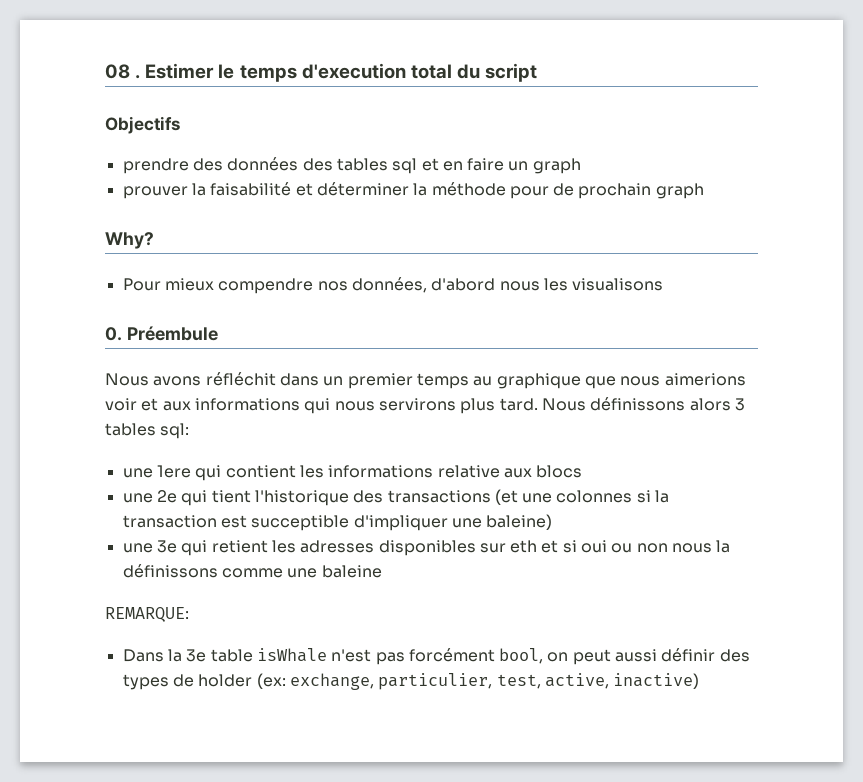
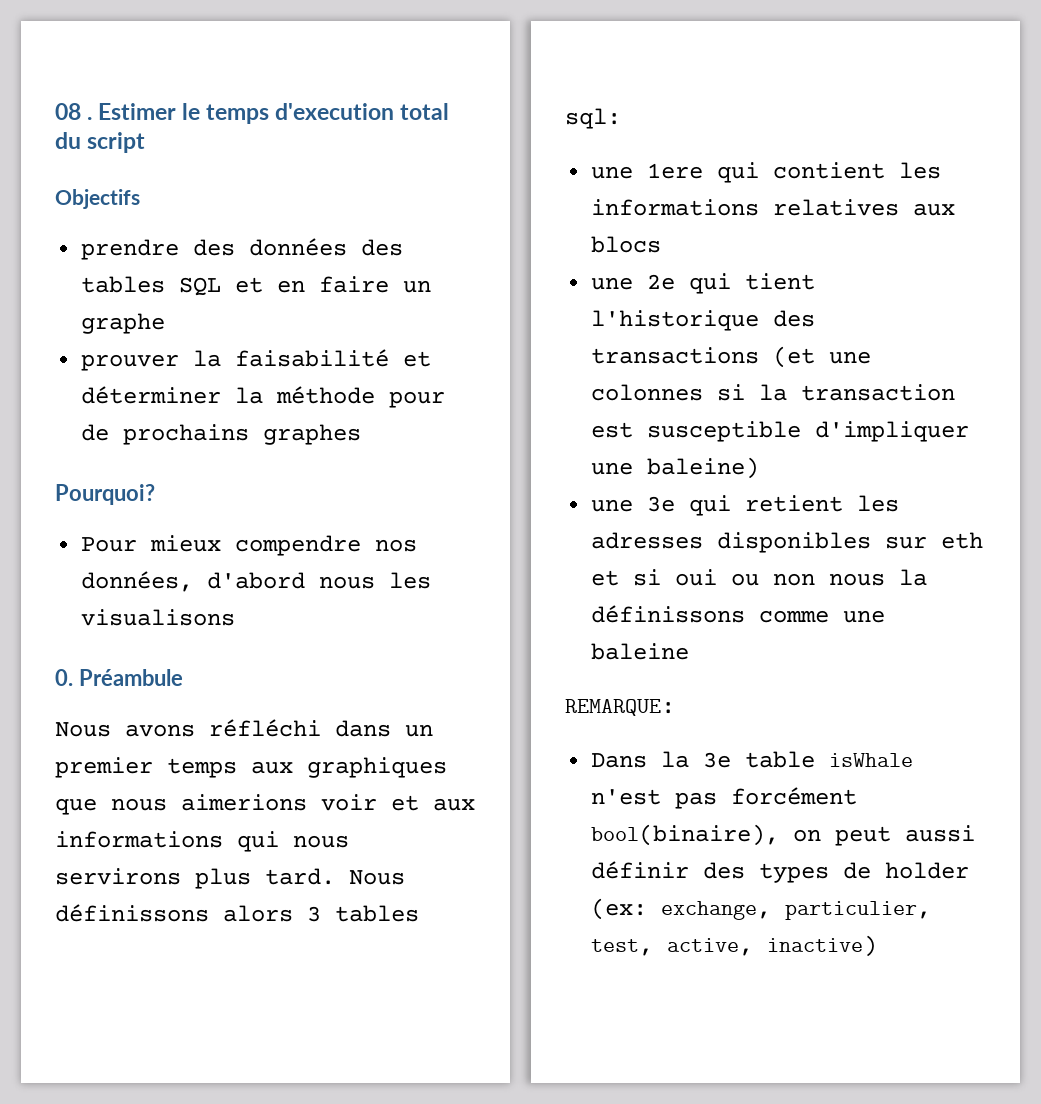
[392,158,418,174] sql -> [179,277,222,296] SQL
[532,158,581,174] graph -> [81,313,166,334] graphe
[578,183,704,199] [105,232,154,249] prochain graph // Why? -> [123,424,362,445] [55,484,155,505] prochains graphes // Pourquoi?
[126,326,218,341] Préembule -> [78,669,183,686] Préambule
[205,372,276,386] réfléchit -> [209,719,321,737] réfléchi
[473,373,581,389] au graphique -> [251,757,447,778] aux graphiques
[437,465,500,478] relative -> [773,199,900,216] relatives
[251,515,350,531] succeptible -> [647,421,802,442] susceptible
[499,648,544,664] bool, -> [591,824,780,846] bool(binaire),

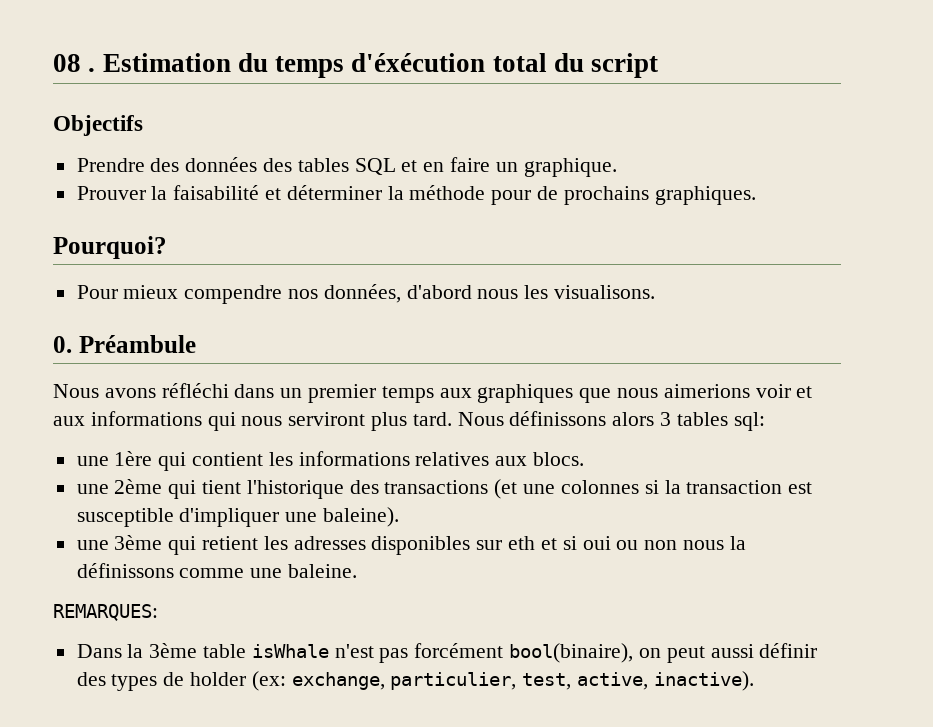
[98,103,395,124] Estimer le temps d'execution -> [102,53,486,78] Estimation du temps d'éxécution
[81,239,180,260] prendre -> [76,158,145,172] Prendre
[81,313,166,334] [81,354,180,371] graphe // prouver -> [523,158,617,177] [76,186,146,200] graphique. // Prouver
[263,424,362,445] graphes -> [654,186,756,205] graphiques.
[81,609,236,626] visualisons -> [554,285,656,299] visualisons.
[55,868,181,885] servirons -> [288,412,366,426] serviront
[647,163,704,179] 1ere -> [114,451,153,466] 1ère
[591,236,662,253] [591,274,676,290] blocs // une 2e -> [533,452,585,466] [76,479,163,494] blocs. // une 2ème
[647,457,760,479] [591,496,676,512] baleine) // une 3e -> [323,507,400,527] [76,535,163,550] baleine). // une 3ème
[591,643,690,660] [565,699,675,716] baleine // REMARQUE: -> [288,564,358,578] [53,604,158,621] baleine. // REMARQUES:
[703,752,732,768] 3e -> [149,643,198,658] 3ème
[767,935,878,957] inactive) -> [653,671,754,691] inactive).

